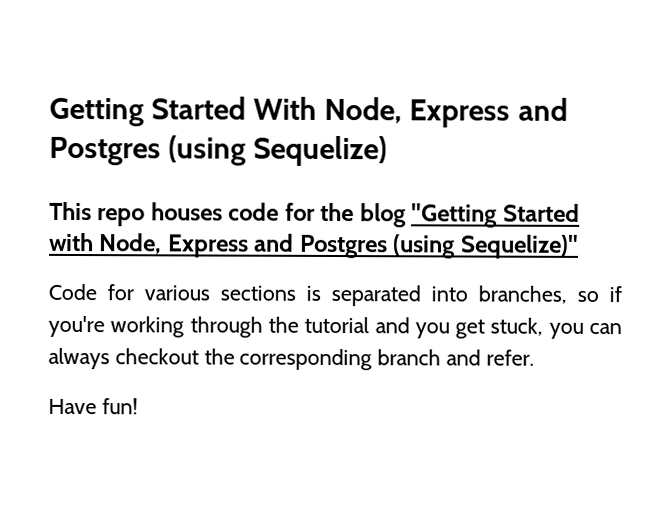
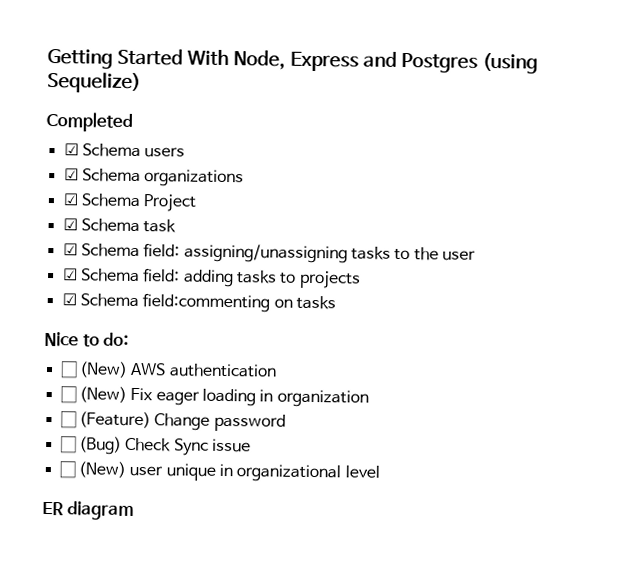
[49,201,580,228] [49,232,579,259] [48,283,622,307] [48,315,622,339] [48,347,534,371] [48,398,138,415] This repo houses code for the blog "Getting Started with Node, Express and Postgres (using Sequelize)" // Code for various sections is separated into branches, so if you're working through the tutorial and you get stuck, you can always checkout the corresponding branch and refer. // Have fun! -> [46,111,133,132] [63,143,186,158] [63,168,245,188] [62,193,198,212] [62,218,177,233] [62,243,476,264] [62,268,361,289] [61,293,336,313] [44,331,130,347] [59,361,277,379] [59,386,369,408] [59,411,286,432] [59,436,251,456] [58,461,380,483] [42,501,134,520] Completed // ☑ Schema users // ☑ Schema organizations // ☑ Schema Project // ☑ Schema task // ☑ Schema field: assigning/unassigning tasks to the user // ☑ Schema field: adding tasks to projects // ☑ Schema field:commenting on tasks // Nice to do: // ☐ (New) AWS authentication // ☐ (New) Fix eager loading in organization // ☐ (Feature) Change password // ☐ (Bug) Check Sync issue // ☐ (New) user unique in organizational level // ER diagram

